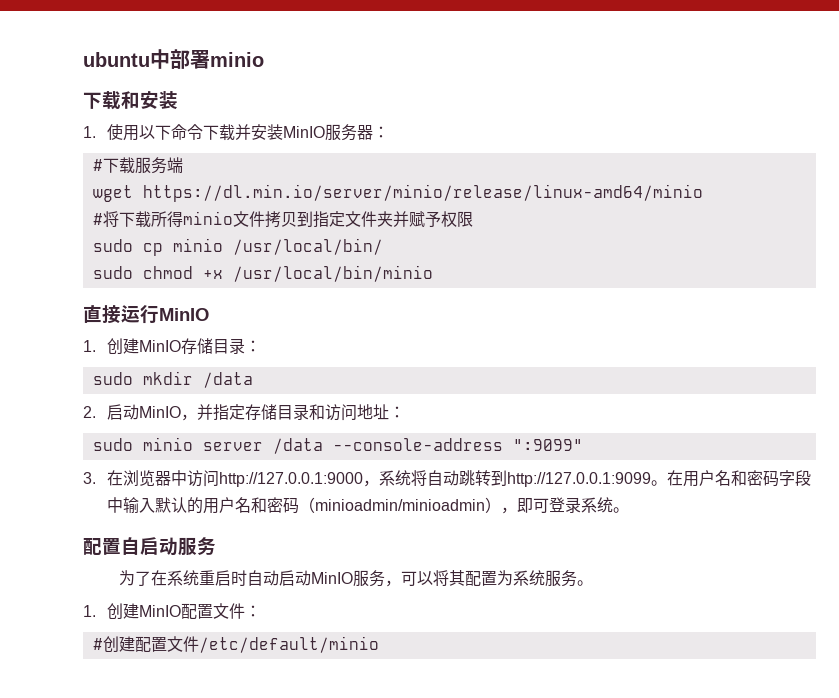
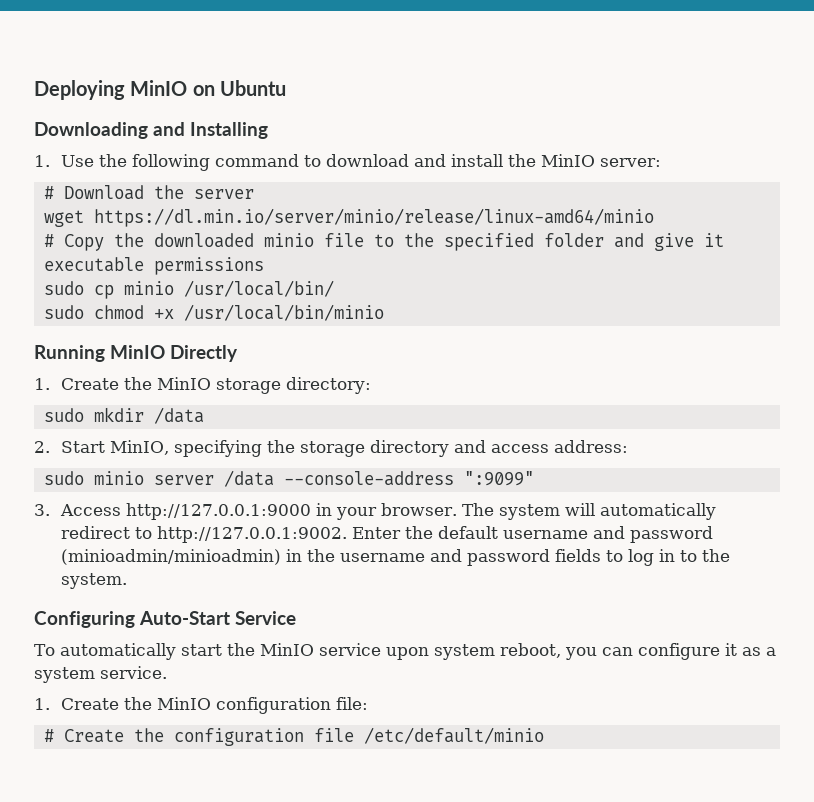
[83,49,264,69] [83,91,178,110] [83,124,390,141] [92,157,183,174] [92,184,703,202] [92,211,473,228] ubuntu中部署minio // 下载和安装 // 1.使用以下命令下载并安装MinIO服务器： // #下载服务端 // wget https://dl.min.io/server/minio/release/linux-amd64/minio // #将下载所得minio文件拷贝到指定文件夹并赋予权限 -> [34,80,286,100] [34,122,268,139] [34,154,662,171] [43,185,254,200] [43,208,654,227] [43,233,724,251] [43,257,264,275] Deploying MinIO on Ubuntu // Downloading and Installing // 1. Use the following command to download and install the MinIO server: // # Download the server // wget https://dl.min.io/server/minio/release/linux-amd64/minio // # Copy the downloaded minio file to the specified folder and give it executable permissions
[83,305,209,324] [83,338,262,355] 直接运行MinIO // 1.创建MinIO存储目录： -> [34,345,238,362] [34,377,372,394] Running MinIO Directly // 1. Create the MinIO storage directory:
[107,404,406,421] 启动MinIO，并指定存储目录和访问地址： -> [61,440,629,457] Start MinIO, specifying the storage directory and access address:
[107,470,812,487] [107,497,630,514] [83,537,216,556] [119,570,594,587] [83,603,262,620] [92,636,199,653] 在浏览器中访问http://127.0.0.1:9000，系统将自动跳转到http://127.0.0.1:9099。在用户名和密码字段中输入默认的用户名和密码（minioadmin/minioadmin），即可登录系统。 // 配置自启动服务 // 为了在系统重启时自动启动MinIO服务，可以将其配置为系统服务。 // 1.创建MinIO配置文件： // #创建配置文件 -> [60,503,717,520] [61,526,714,543] [61,549,731,566] [61,573,128,589] [34,611,296,628] [34,643,776,660] [34,666,167,683] [34,697,369,714] [43,728,354,746] Access http://127.0.0.1:9000 in your browser. The system will automatically redirect to http://127.0.0.1:9002. Enter the default username and password (minioadmin/minioadmin) in the username and password fields to log in to the system. // Configuring Auto-Start Service // To automatically start the MinIO service upon system reboot, you can configure it as a system service. // 1. Create the MinIO configuration file: // # Create the configuration file

